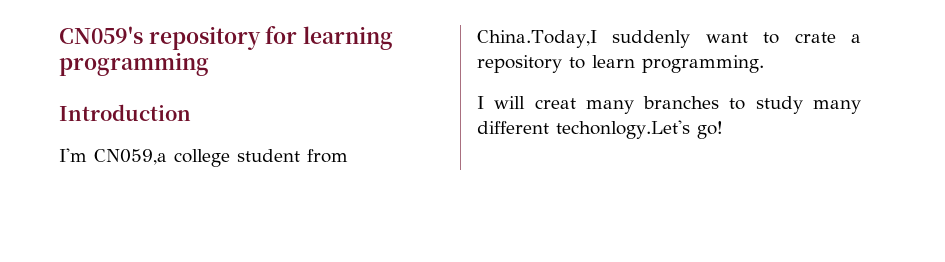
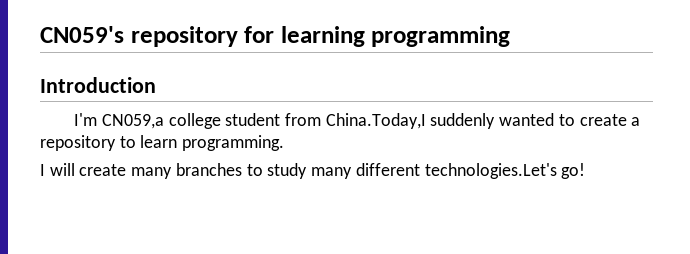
[705,32,836,44] want to crate -> [499,113,627,126] wanted to create
[534,98,576,109] creat -> [79,164,127,176] create
[556,120,690,139] techonlogy.Let's -> [424,163,557,179] technologies.Let's

